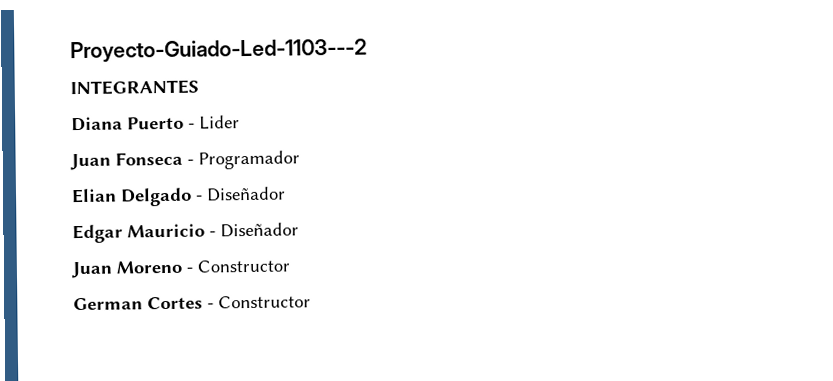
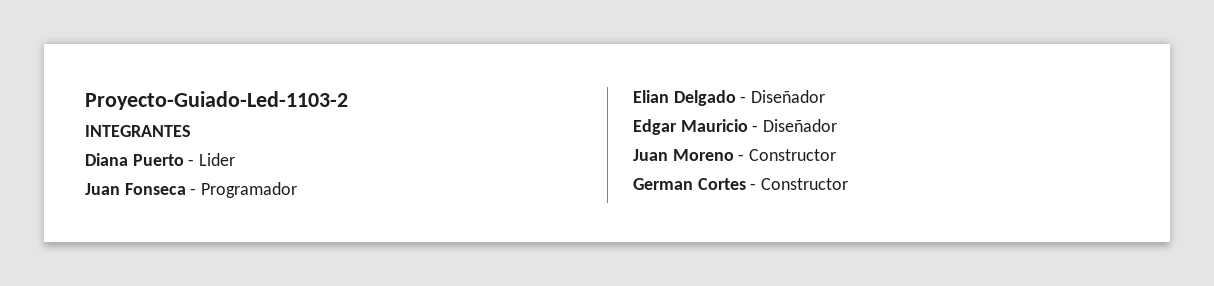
[70,38,367,64] Proyecto-Guiado-Led-1103---2 -> [85,91,348,110] Proyecto-Guiado-Led-1103-2

